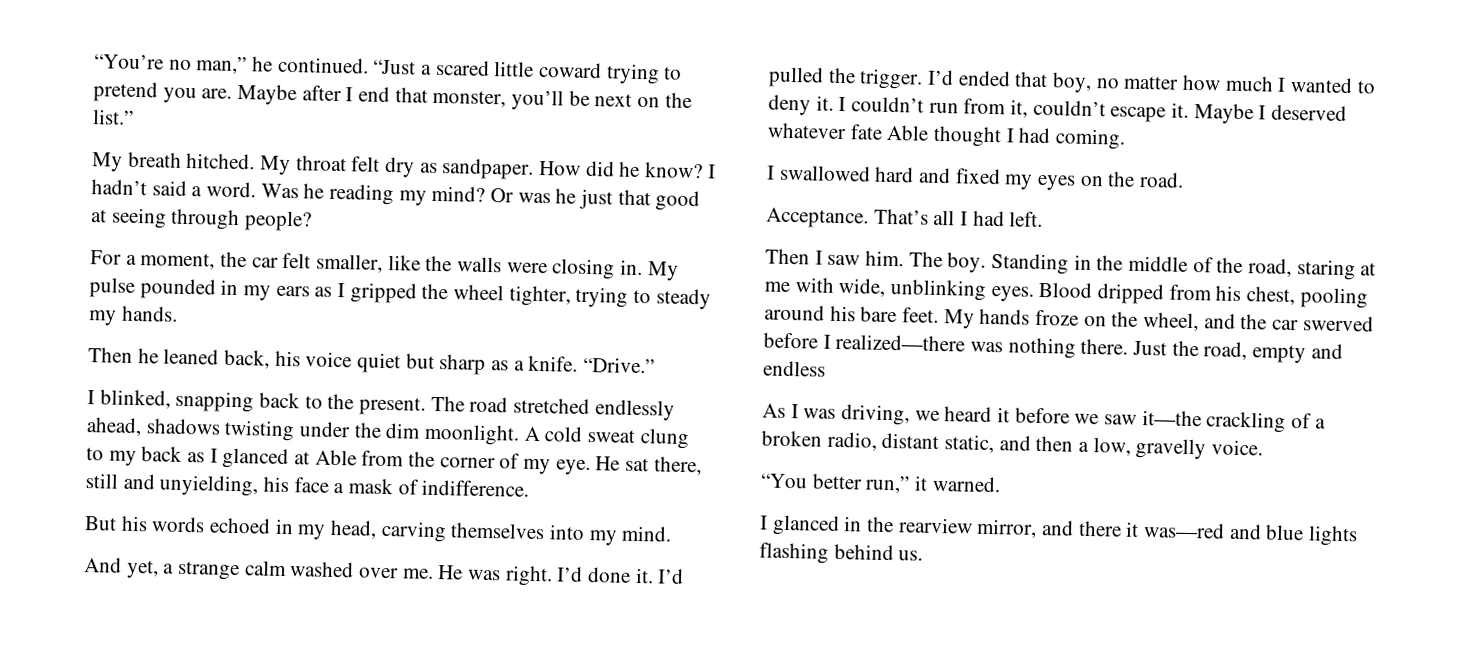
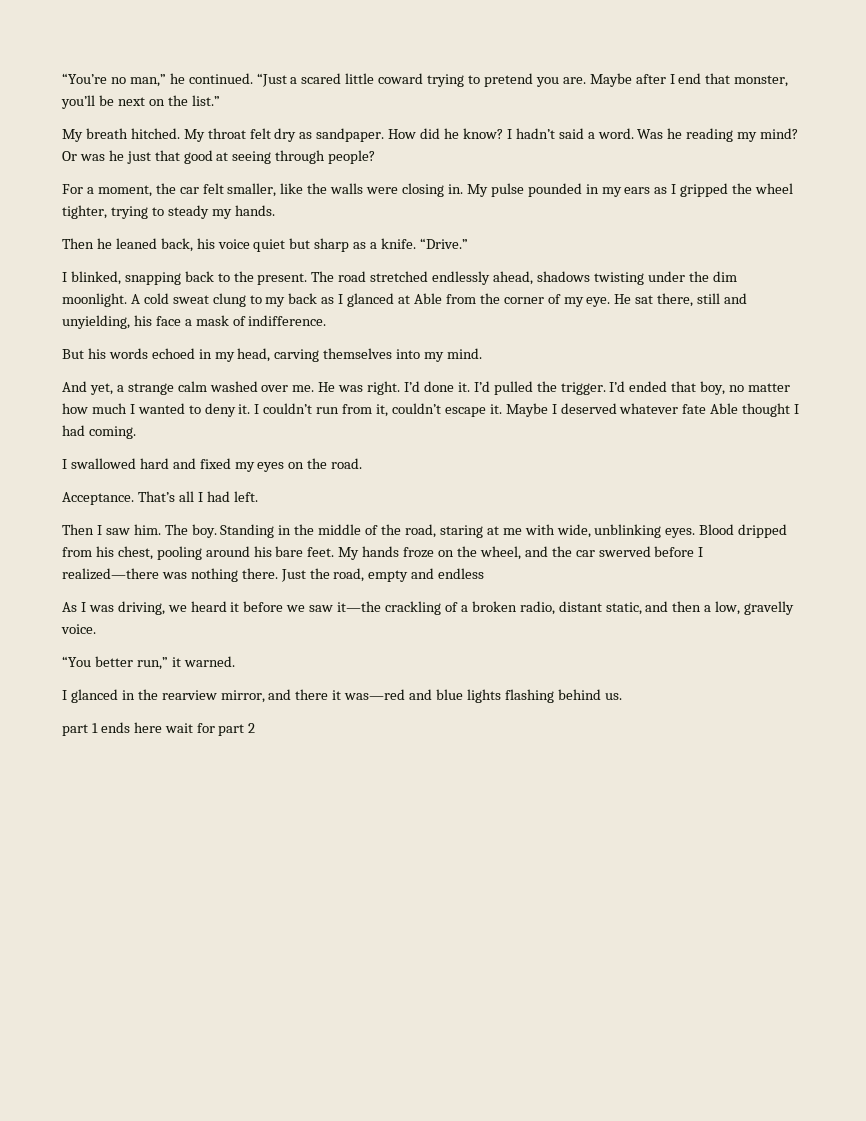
(924, 555) none -> [62,722,256,736] // part 1 ends here wait for part 2

